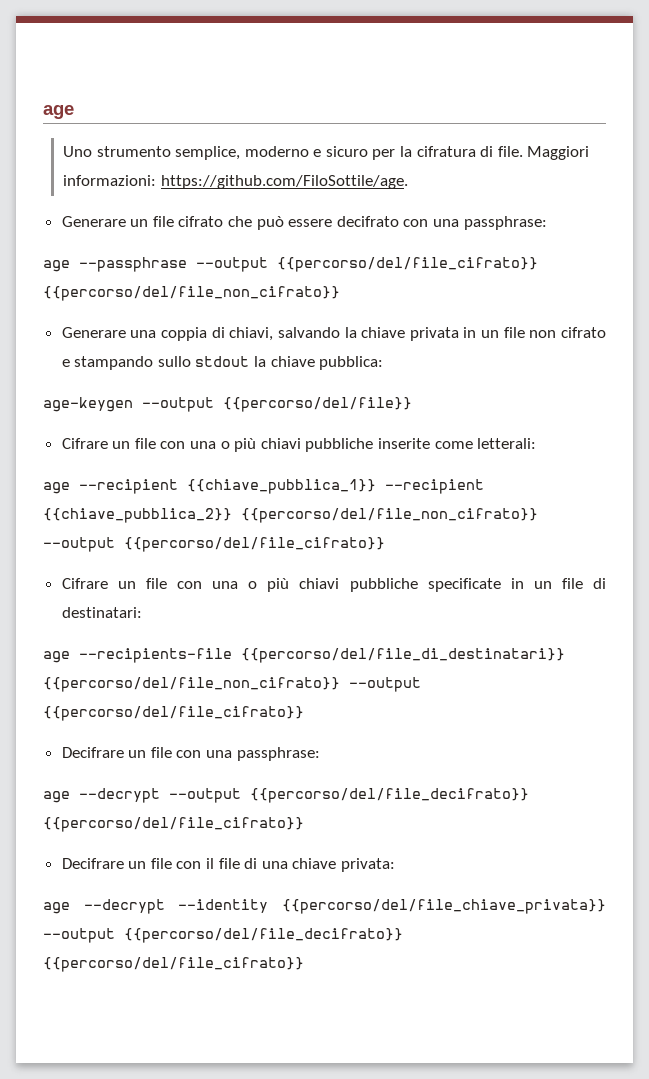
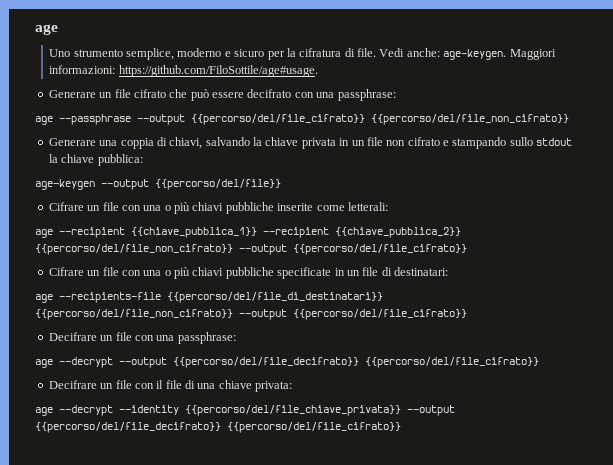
(523, 151) none -> [379,48,507,60] Vedi anche: age-keygen.
[160,175,408,189] https://github.com/FiloSottile/age. -> [118,65,318,77] https://github.com/FiloSottile/age#usage.

